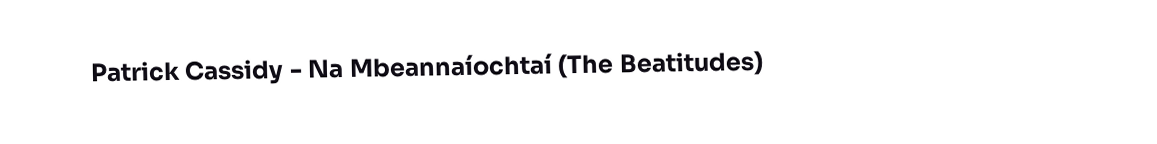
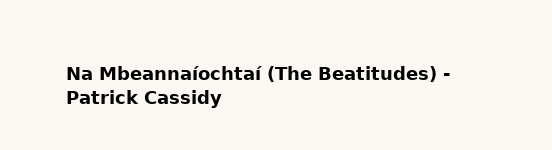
[90,59,303,86] Patrick Cassidy - -> (66, 73) none
(764, 64) none -> [443,73,450,80] [66,90,222,108] - Patrick Cassidy

